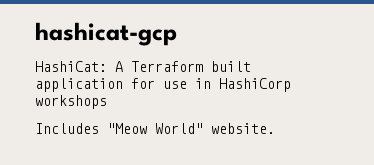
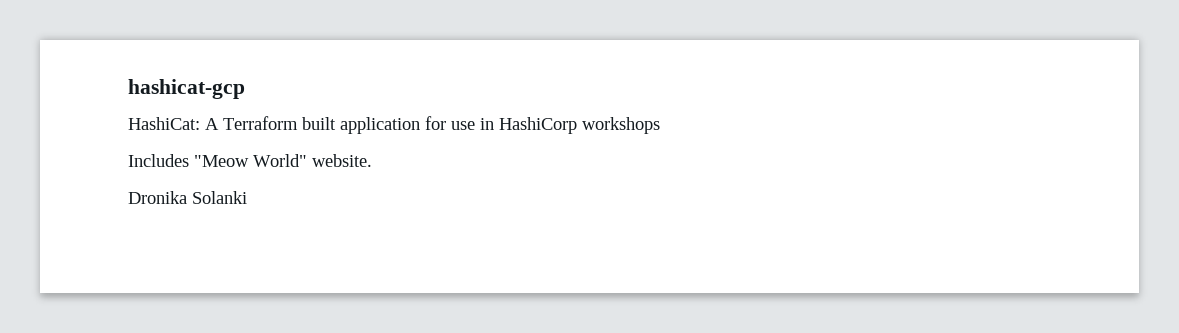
(275, 128) none -> [128,191,247,204] // Dronika Solanki

